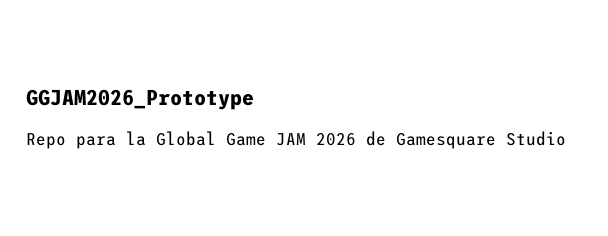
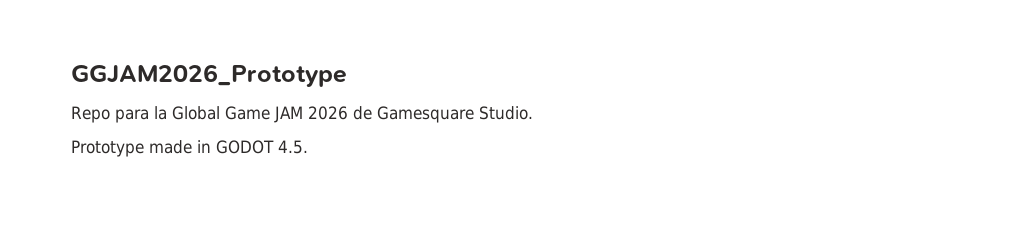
[506,131,566,146] Studio -> [479,106,533,120] [71,140,308,157] Studio. // Prototype made in GODOT 4.5.

